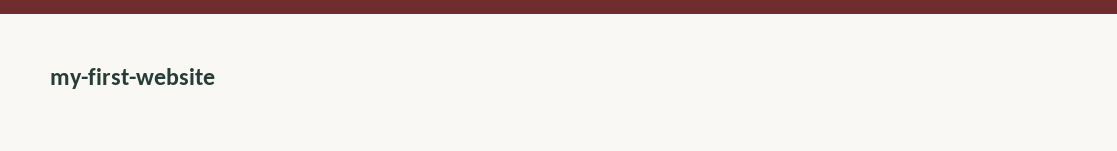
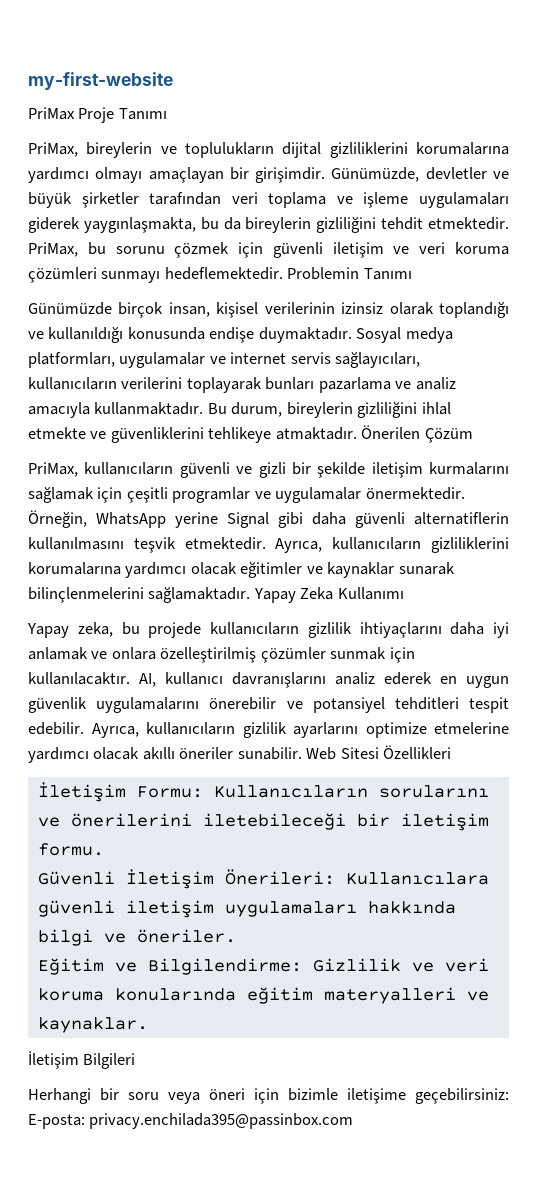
(215, 78) none -> [28,107,167,123] [28,142,509,158] [28,167,509,183] [28,192,509,208] [28,216,509,233] [28,242,509,258] [28,267,412,283] [28,301,509,318] [28,326,453,343] [28,351,421,368] [28,377,456,393] [28,401,451,418] [28,425,473,443] [28,462,509,478] [28,486,465,503] [28,510,509,528] [28,537,510,553] [28,561,455,578] [28,586,404,603] [27,622,509,638] [28,647,415,663] [28,672,509,688] [28,697,510,713] [28,722,509,738] [28,745,452,763] [37,782,489,802] [37,813,489,831] [37,843,104,856] [37,869,489,889] [37,900,456,918] [37,929,236,946] [37,958,489,975] [37,987,489,1004] [37,1017,148,1033] [28,1051,136,1069] [28,1088,509,1104] [28,1113,354,1129] // PriMax Proje Tanımı // PriMax, bireylerin ve toplulukların dijital gizliliklerini korumalarına yardımcı olmayı amaçlayan bir girişimdir. Günümüzde, devletler ve büyük şirketler tarafından veri toplama ve işleme uygulamaları giderek yaygınlaşmakta, bu da bireylerin gizliliğini tehdit etmektedir. PriMax, bu sorunu çözmek için güvenli iletişim ve veri koruma çözümleri sunmayı hedeflemektedir. Problemin Tanımı // Günümüzde birçok insan, kişisel verilerinin izinsiz olarak toplandığı ve kullanıldığı konusunda endişe duymaktadır. Sosyal medya platformları, uygulamalar ve internet servis sağlayıcıları, kullanıcıların verilerini toplayarak bunları pazarlama ve analiz amacıyla kullanmaktadır. Bu durum, bireylerin gizliliğini ihlal etmekte ve güvenliklerini tehlikeye atmaktadır. Önerilen Çözüm // PriMax, kullanıcıların güvenli ve gizli bir şekilde iletişim kurmalarını sağlamak için çeşitli programlar ve uygulamalar önermektedir. Örneğin, WhatsApp yerine Signal gibi daha güvenli alternatiflerin kullanılmasını teşvik etmektedir. Ayrıca, kullanıcıların gizliliklerini korumalarına yardımcı olacak eğitimler ve kaynaklar sunarak bilinçlenmelerini sağlamaktadır. Yapay Zeka Kullanımı // Yapay zeka, bu projede kullanıcıların gizlilik ihtiyaçlarını daha iyi anlamak ve onlara özelleştirilmiş çözümler sunmak için kullanılacaktır. AI, kullanıcı davranışlarını analiz ederek en uygun güvenlik uygulamalarını önerebilir ve potansiyel tehditleri tespit edebilir. Ayrıca, kullanıcıların gizlilik ayarlarını optimize etmelerine yardımcı olacak akıllı öneriler sunabilir. Web Sitesi Özellikleri // İletişim Formu: Kullanıcıların sorularını ve önerilerini iletebileceği bir iletişim formu. // Güvenli İletişim Önerileri: Kullanıcılara güvenli iletişim uygulamaları hakkında bilgi ve öneriler. // Eğitim ve Bilgilendirme: Gizlilik ve veri koruma konularında eğitim materyalleri ve kaynaklar. // İletişim Bilgileri // Herhangi bir soru veya öneri için bizimle iletişime geçebilirsiniz: E-posta: privacy.enchilada395@passinbox.com

